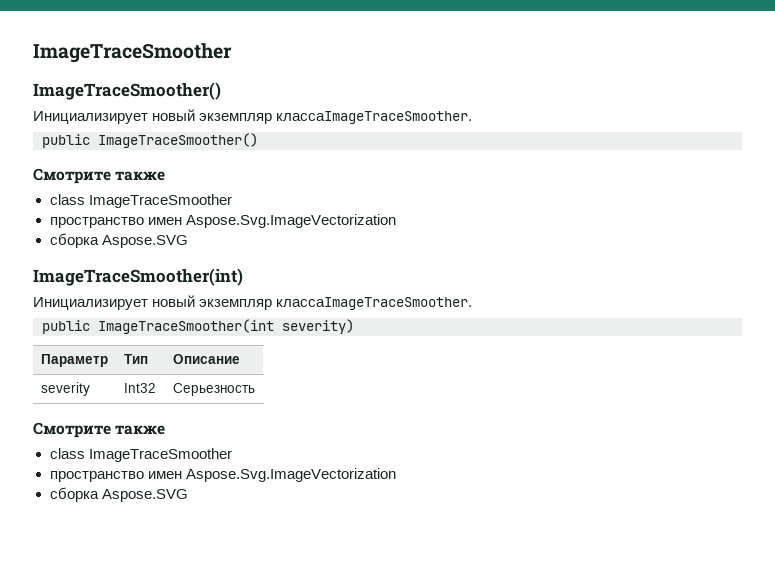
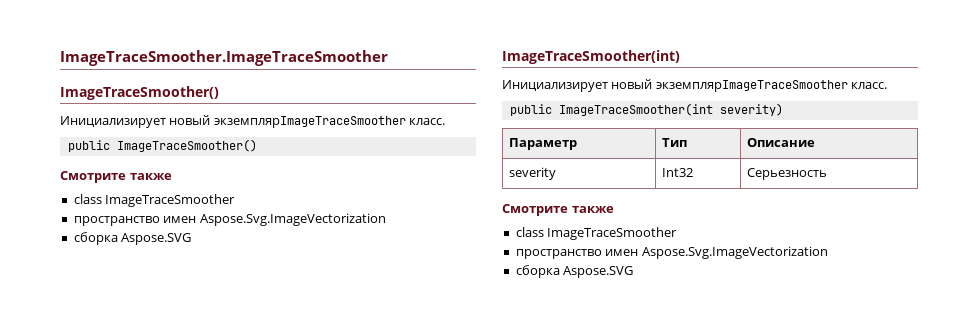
[33,43,232,63] ImageTraceSmoother -> [60,50,388,66] ImageTraceSmoother.ImageTraceSmoother
[199,111,473,124] экземпляр классаImageTraceSmoother. -> [213,116,446,128] экземплярImageTraceSmoother класс.
[199,297,473,310] экземпляр классаImageTraceSmoother. -> [655,80,888,92] экземплярImageTraceSmoother класс.

